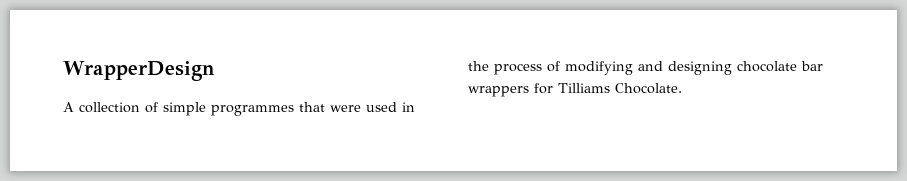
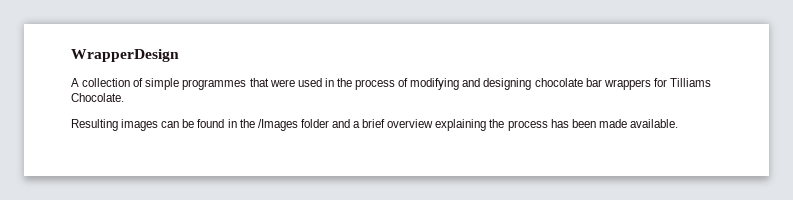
(682, 88) none -> [71,119,678,131] // Resulting images can be found in the /Images folder and a brief overview explaining the process has been made available.

